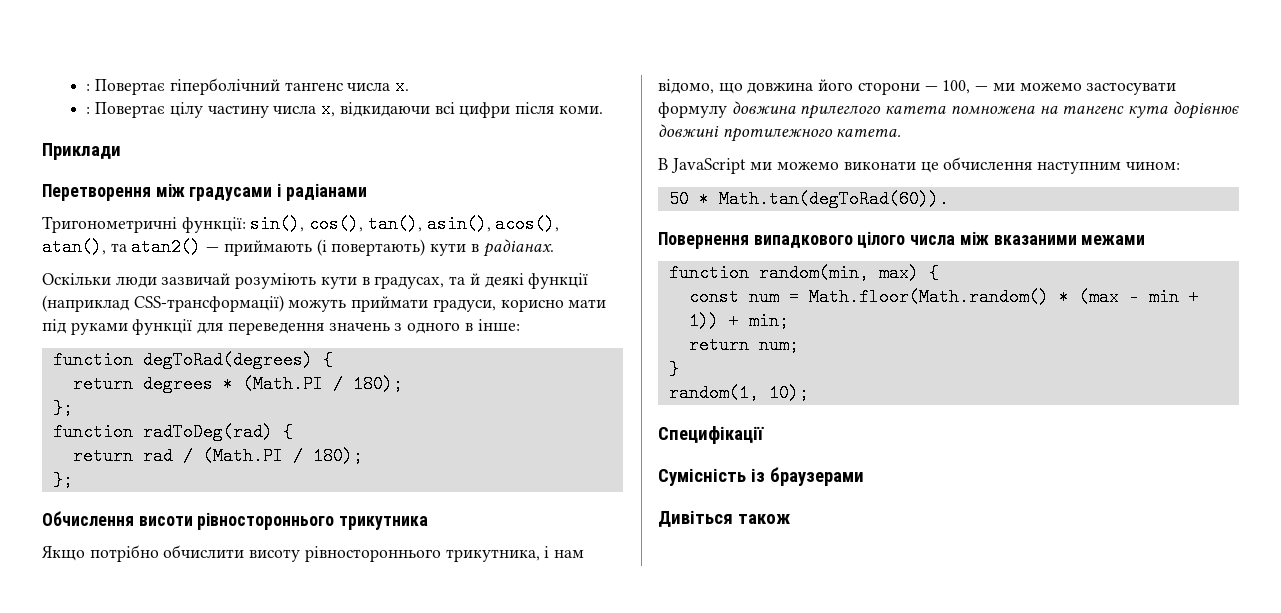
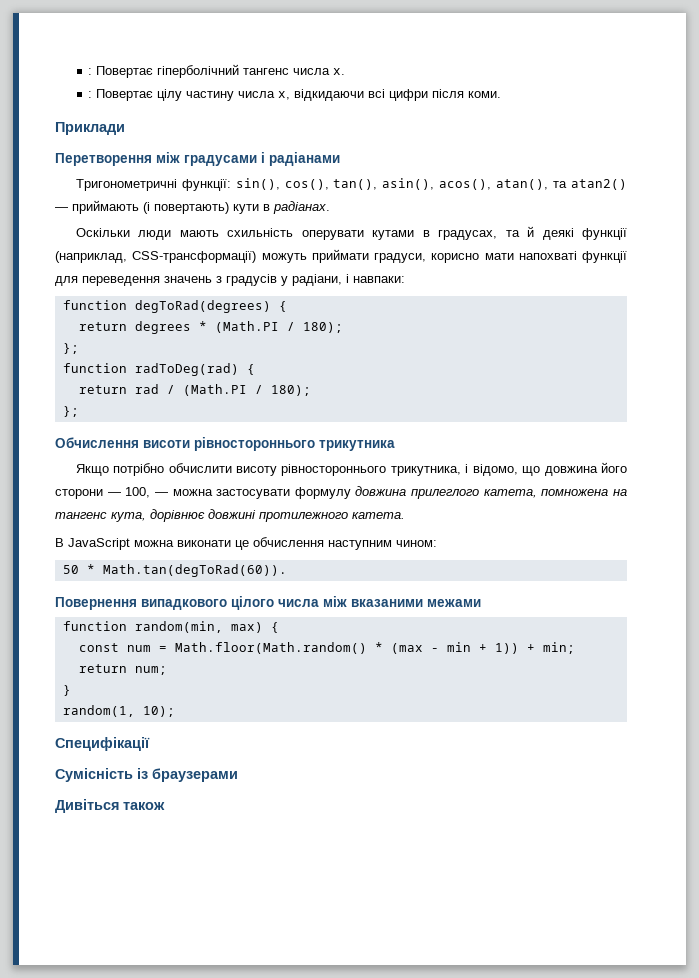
[161,273,357,289] зазвичай розуміють кути -> [179,228,415,240] мають схильність оперувати кутами
[42,295,129,312] (наприклад -> [55,251,127,263] (наприклад,
[42,319,128,335] під руками -> [518,251,577,260] напохваті
[407,319,520,334] одного в інше: -> [226,274,405,286] градусів у радіани, і навпаки:
[554,550,585,558] нам -> (469, 468) none
[992,83,1082,91] ми можемо -> [172,489,213,496] можна
[885,106,947,114] катета -> [483,489,537,498] катета,
[1128,106,1169,118] кута -> [111,512,146,522] кута,
[750,162,840,170] ми можемо -> [134,540,174,547] можна

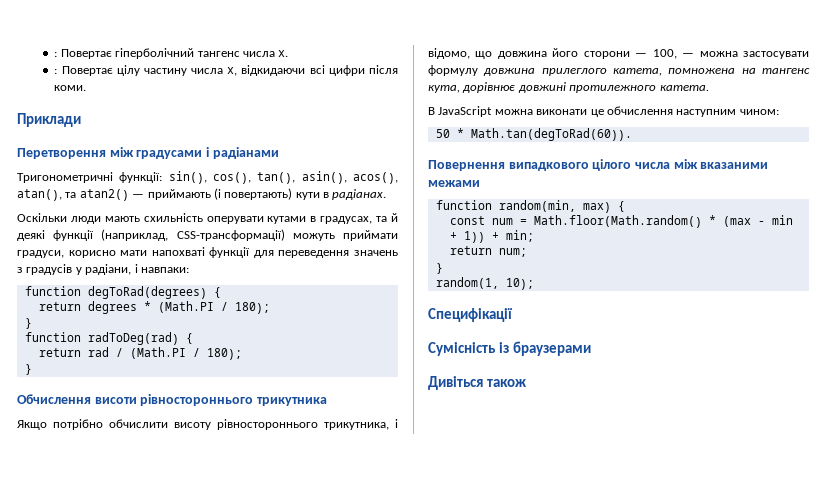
[62,343,79,354] }; -> [24,318,32,329] }
[62,406,79,417] }; -> [24,364,32,375] }

